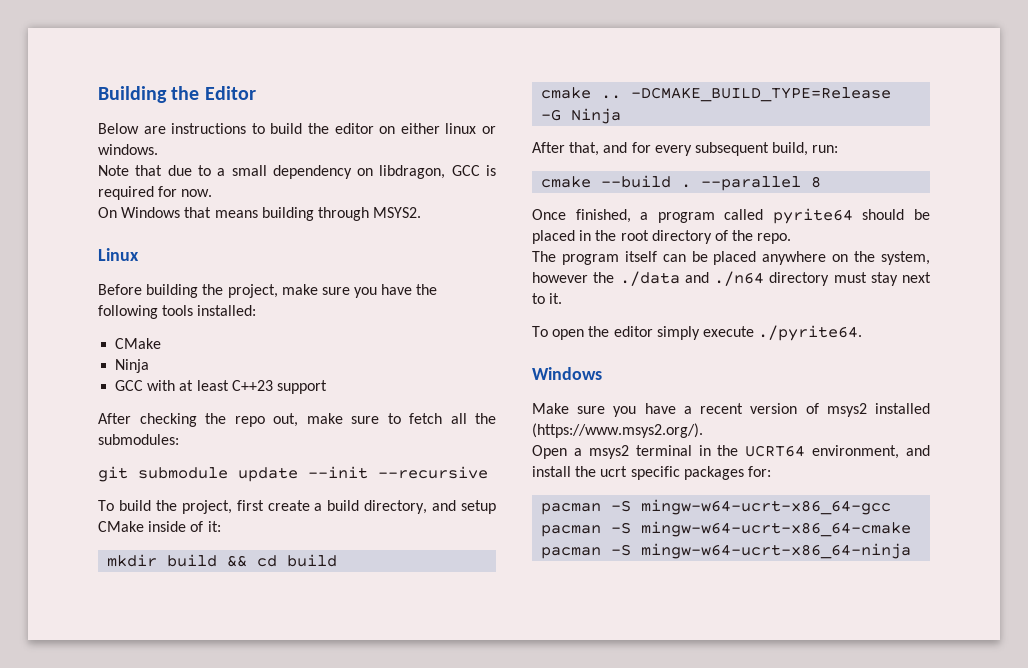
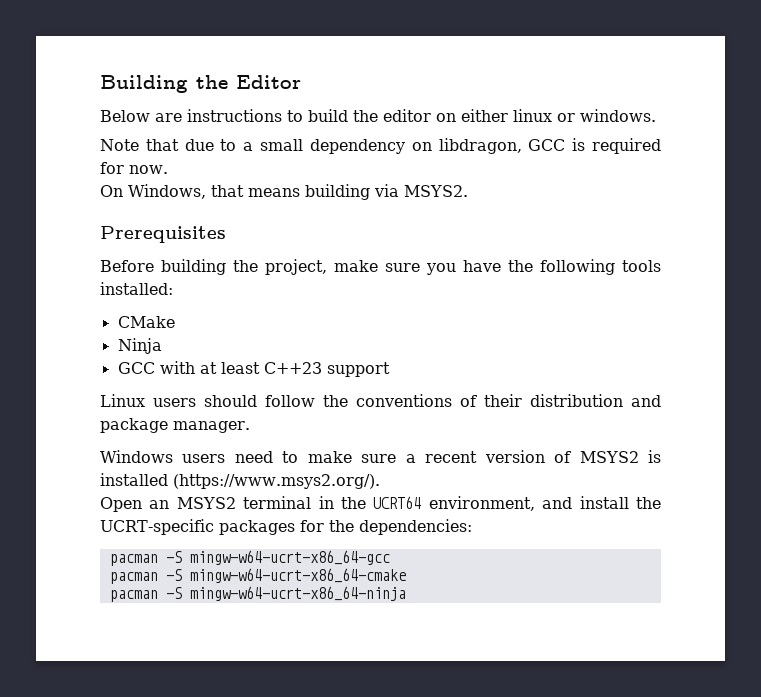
[121,207,181,218] Windows -> [128,184,206,199] Windows,
[317,207,369,221] through -> [374,184,399,197] via
[98,248,139,261] Linux -> [100,226,226,243] Prerequisites
[98,413,496,427] [98,434,179,445] [98,466,488,482] [98,500,496,514] [98,521,221,532] [107,554,338,567] [541,87,892,102] [541,108,622,124] [532,142,839,156] [541,175,822,191] [532,208,930,224] [532,230,792,244] [532,251,930,265] [532,271,931,286] [532,293,563,304] [532,325,863,341] [532,367,602,380] [532,403,676,417] After checking the repo out, make sure to fetch all the submodules: // git submodule update --init --recursive // To build the project, first create a build directory, and setup CMake inside of it: // mkdir build && cd build // cmake .. -DCMAKE_BUILD_TYPE=Release -G Ninja // After that, and for every subsequent build, run: // cmake --build . --parallel 8 // Once finished, a program called pyrite64 should be placed in the root directory of the repo. // The program itself can be placed anywhere on the system, however the ./data and ./n64 directory must stay next to it. // To open the editor simply execute ./pyrite64. // Windows // Make sure you have -> [100,394,661,407] [100,418,250,433] [100,450,397,463] Linux users should follow the conventions of their distribution and package manager. // Windows users need to make sure
[826,403,867,417] msys2 -> [579,450,661,463] MSYS2 is
[573,445,629,459] a msys2 -> [149,497,236,509] an MSYS2
[600,466,771,480] ucrt specific packages for: -> [100,519,472,535] UCRT-specific packages for the dependencies:

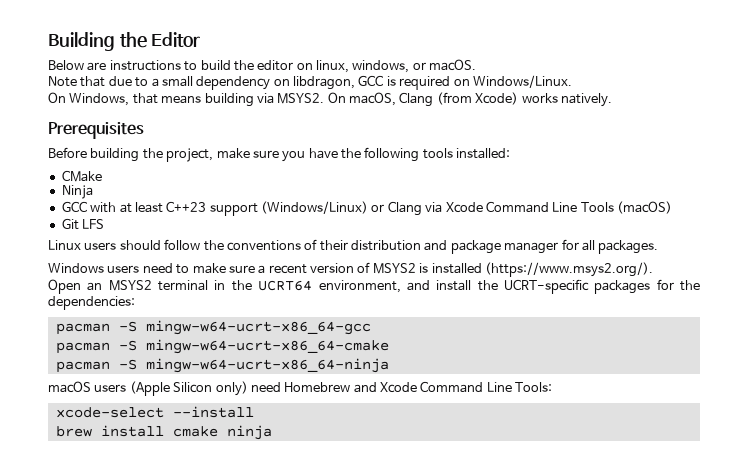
[461,109,656,122] either linux or windows. -> [316,59,477,73] linux, windows, or macOS.
[100,162,168,174] for now. -> [453,75,572,88] on Windows/Linux.
(468, 191) none -> [327,92,612,107] On macOS, Clang (from Xcode) works natively.
(390, 369) none -> [261,201,672,216] [61,218,105,230] (Windows/Linux) or Clang via Xcode Command Line Tools (macOS) // Git LFS
[173,421,250,433] manager. -> [504,239,659,254] manager for all packages.
(406, 593) none -> [48,381,553,396] [55,406,254,418] [55,425,272,440] // macOS users (Apple Silicon only) need Homebrew and Xcode Command Line Tools: // xcode-select --install // brew install cmake ninja

